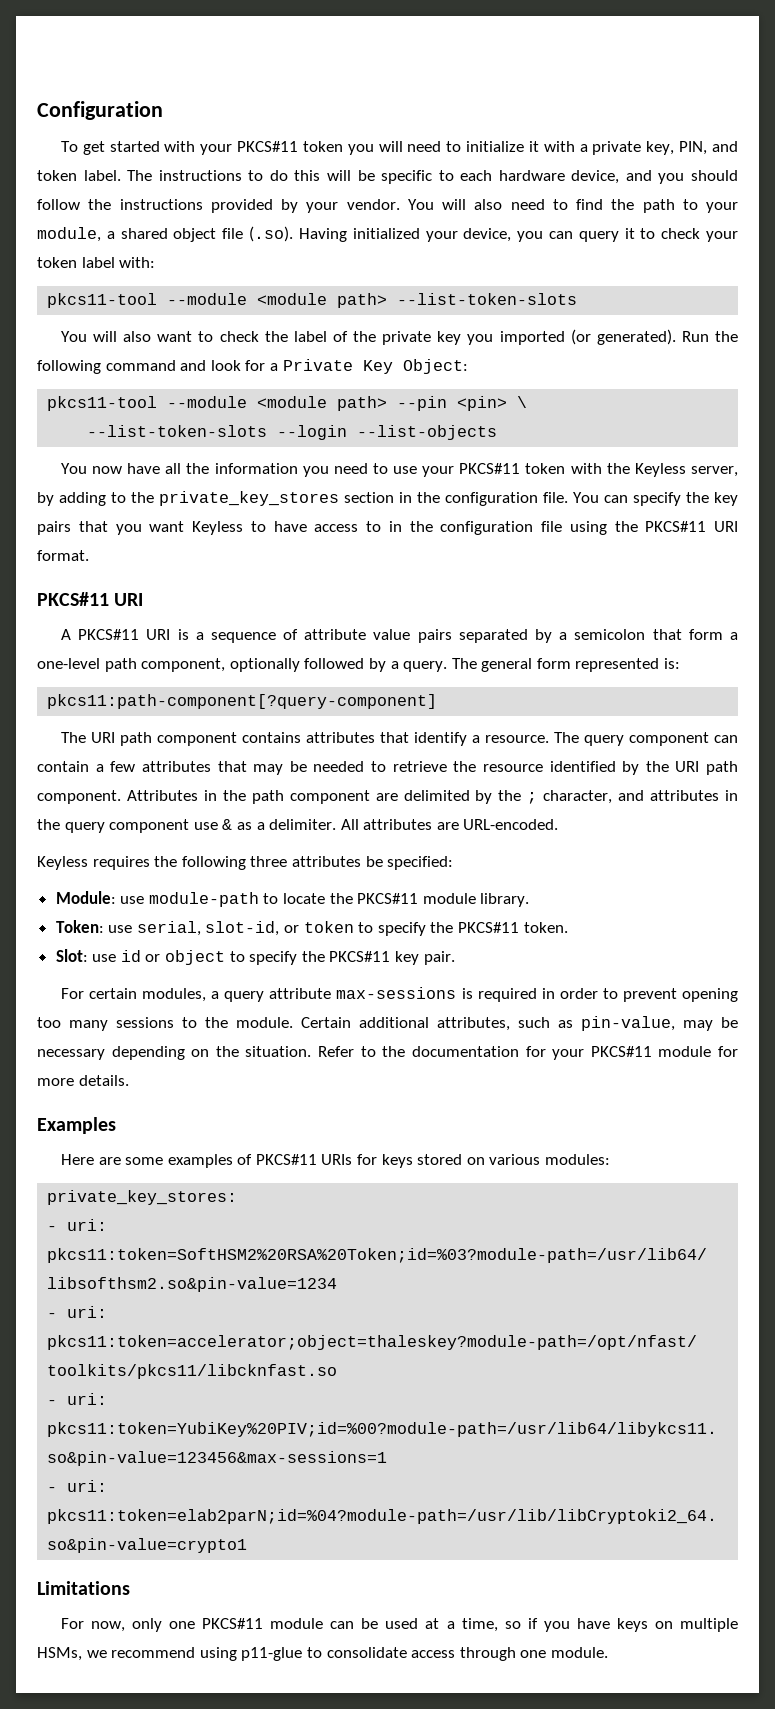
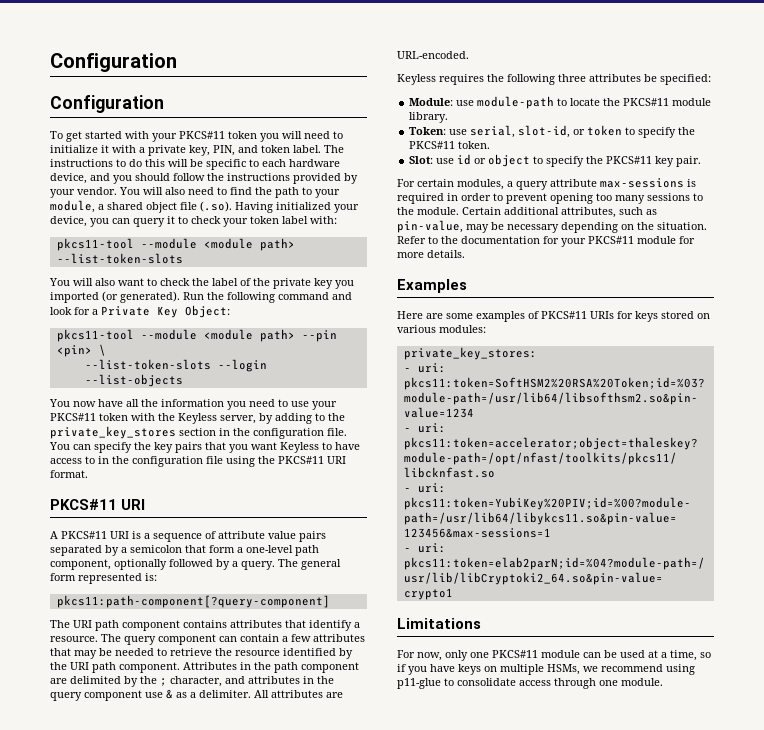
[37,101,163,120] Configuration -> [50,53,177,72] [50,95,164,113] Configuration // Configuration

